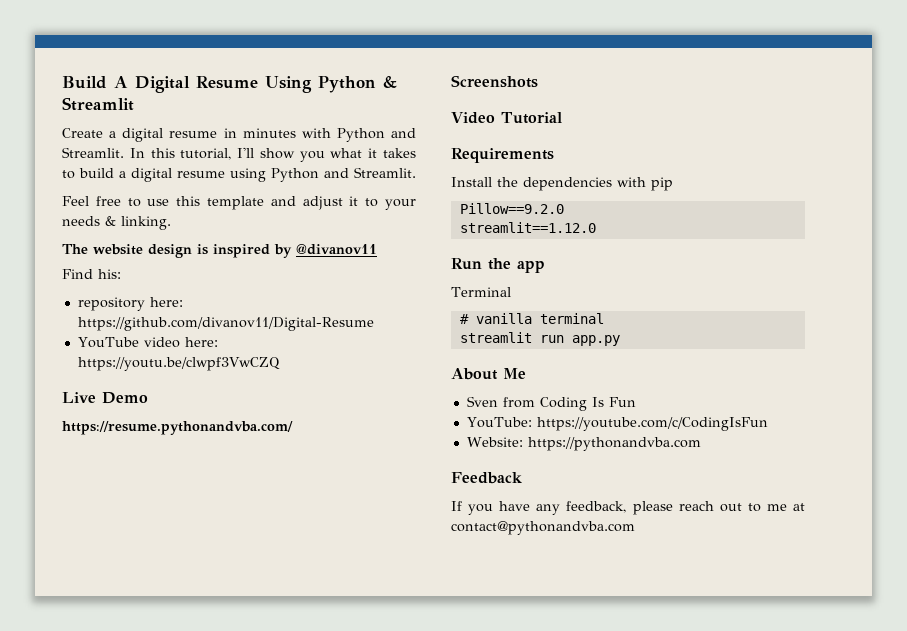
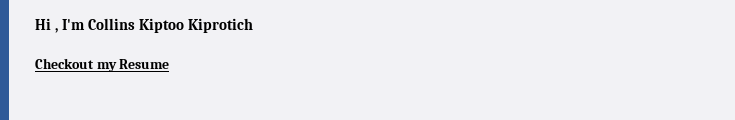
[62,76,397,93] [62,97,134,111] [62,128,416,142] [62,147,416,162] [62,167,416,182] [62,196,417,210] [62,216,171,230] [62,244,377,258] [62,269,121,279] [77,297,183,311] [77,317,374,331] [77,337,218,348] [77,357,280,371] [62,392,148,404] [62,421,293,435] [451,75,538,88] [451,112,562,124] [451,148,554,163] [451,177,673,191] [459,203,564,214] [459,222,596,233] [451,258,545,273] [451,287,511,297] [459,313,604,324] [459,332,620,346] [451,368,526,380] [466,396,636,411] [466,417,768,431] [466,437,701,451] [451,472,522,484] [451,501,805,515] [451,521,635,535] Build A Digital Resume Using Python & Streamlit // Create a digital resume in minutes with Python and Streamlit. In this tutorial, I'll show you what it takes to build a digital resume using Python and Streamlit. // Feel free to use this template and adjust it to your needs & linking. // The website design is inspired by @divanov11 // Find his: // repository here: https://github.com/divanov11/Digital-Resume // YouTube video here: https://youtu.be/clwpf3VwCZQ // Live Demo // https://resume.pythonandvba.com/ // Screenshots // Video Tutorial // Requirements // Install the dependencies with pip // Pillow==9.2.0 // streamlit==1.12.0 // Run the app // Terminal // # vanilla terminal // streamlit run app.py // About Me // Sven from Coding Is Fun // YouTube: https://youtube.com/c/CodingIsFun // Website: https://pythonandvba.com // Feedback // If you have any feedback, please reach out to me at contact@pythonandvba.com -> [35,18,254,33] [35,58,170,72] Hi , I'm Collins Kiptoo Kiprotich // Checkout my Resume

